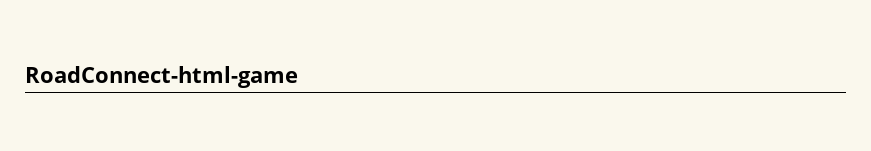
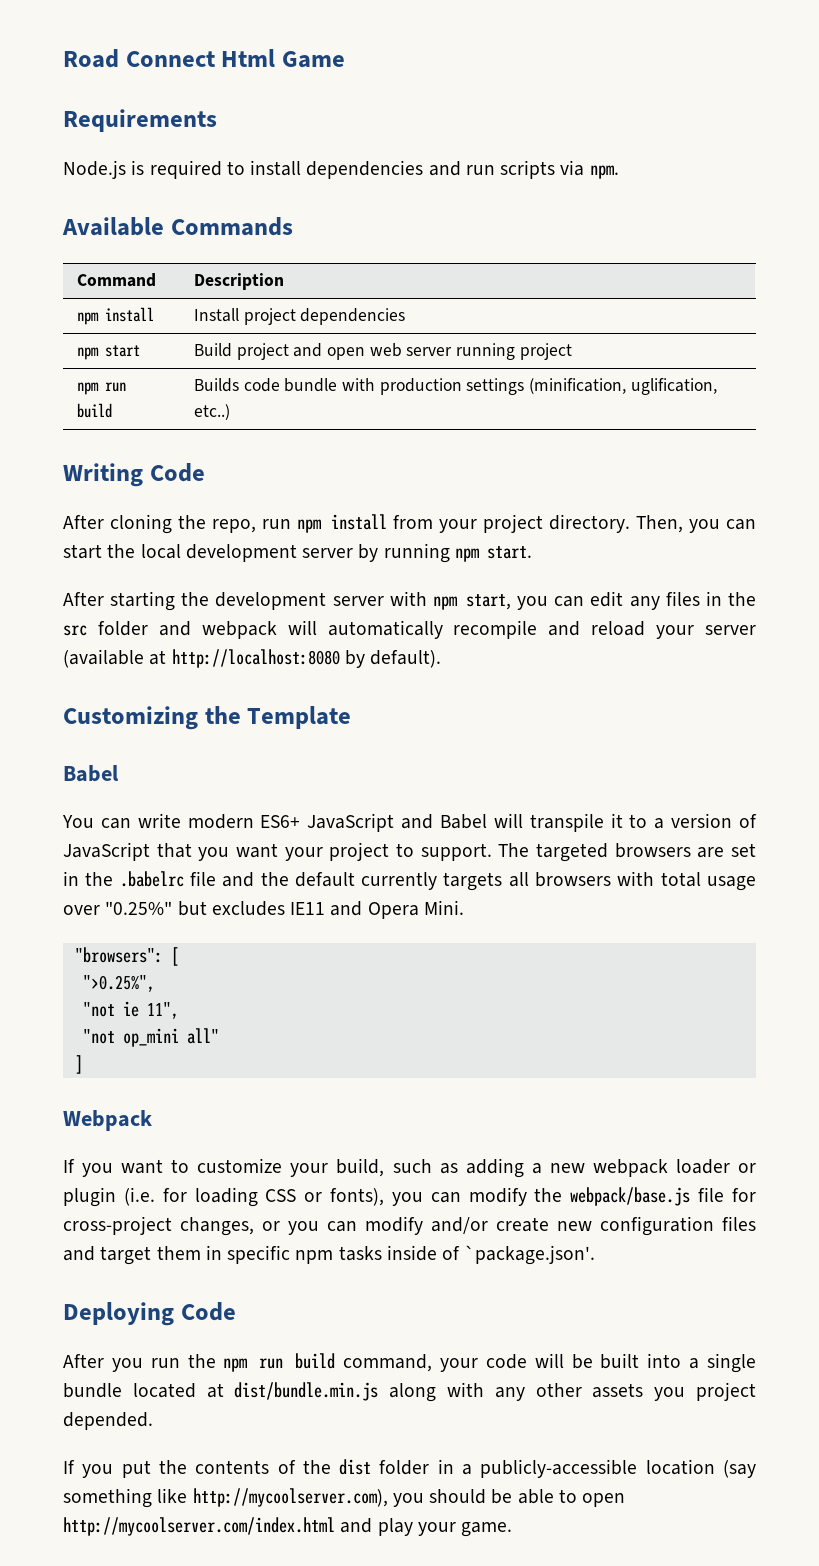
[25,66,298,88] RoadConnect-html-game -> [63,49,345,68] [63,109,217,132] [63,160,619,179] [62,217,293,236] [76,273,156,287] [193,273,284,290] [76,307,154,325] [193,308,406,325] [76,345,140,360] [193,343,572,360] [76,382,126,395] [76,403,112,418] [193,378,717,395] [193,404,230,420] [63,463,205,487] [63,514,756,534] [63,543,532,563] [63,591,756,611] [63,620,756,639] [63,649,442,668] [63,706,352,730] [63,765,119,782] [62,813,758,832] [63,842,756,862] [63,871,756,891] [63,900,464,919] [74,947,179,966] [82,975,155,992] [82,1001,179,1019] [82,1028,219,1047] [74,1055,83,1074] [63,1110,152,1131] [63,1158,756,1178] [63,1187,756,1207] [63,1216,756,1236] [63,1245,596,1265] [63,1302,236,1326] [63,1353,756,1373] [63,1382,756,1402] [63,1412,153,1430] [63,1459,756,1478] [63,1488,626,1508] [63,1517,513,1537] Road Connect Html Game // Requirements // Node.js is required to install dependencies and run scripts via npm. // Available Commands // Command | Description // npm install | Install project dependencies // npm start | Build project and open web server running project // npm run build | Builds code bundle with production settings (minification, uglification, etc..) // Writing Code // After cloning the repo, run npm install from your project directory. Then, you can start the local development server by running npm start. // After starting the development server with npm start, you can edit any files in the src folder and webpack will automatically recompile and reload your server (available at http://localhost:8080 by default). // Customizing the Template // Babel // You can write modern ES6+ JavaScript and Babel will transpile it to a version of JavaScript that you want your project to support. The targeted browsers are set in the .babelrc file and the default currently targets all browsers with total usage over "0.25%" but excludes IE11 and Opera Mini. // "browsers": [ // ">0.25%", // "not ie 11", // "not op_mini all" // ] // Webpack // If you want to customize your build, such as adding a new webpack loader or plugin (i.e. for loading CSS or fonts), you can modify the webpack/base.js file for cross-project changes, or you can modify and/or create new configuration files and target them in specific npm tasks inside of `package.json'. // Deploying Code // After you run the npm run build command, your code will be built into a single bundle located at dist/bundle.min.js along with any other assets you project depended. // If you put the contents of the dist folder in a publicly-accessible location (say something like http://mycoolserver.com), you should be able to open http://mycoolserver.com/index.html and play your game.

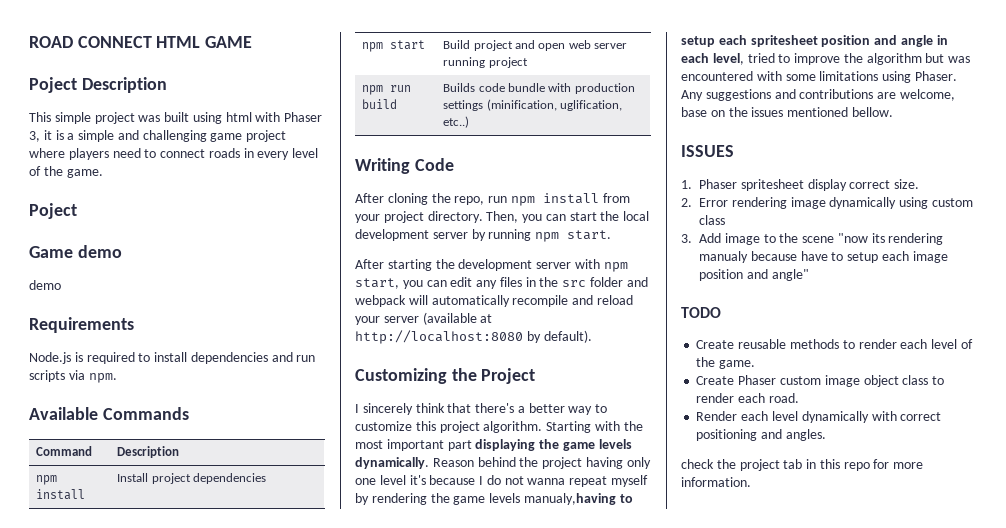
[63,49,276,68] Road Connect Html -> [29,36,253,48] [29,77,167,93] [29,112,323,124] [29,130,287,142] [29,148,319,160] [29,166,103,178] [29,203,77,219] ROAD CONNECT HTML GAME // Poject Description // This simple project was built using html with Phaser 3, it is a simple and challenging game project where players need to connect roads in every level of the game. // Poject //
(345, 59) none -> [77,245,122,258] [29,280,61,290] demo // demo
[247,706,352,729] [63,765,119,782] [62,813,758,832] [63,842,756,862] [63,871,756,891] [63,900,464,919] [74,947,179,966] [82,975,155,992] [82,1001,179,1019] [82,1028,219,1047] [74,1055,83,1074] [63,1110,152,1131] [63,1158,756,1178] [63,1187,756,1207] [63,1216,756,1236] [63,1245,596,1265] [63,1302,236,1326] [63,1353,756,1373] [63,1382,756,1402] [63,1412,153,1430] [63,1459,756,1478] [63,1488,626,1508] [63,1517,513,1537] Template // Babel // You can write modern ES6+ JavaScript and Babel will transpile it to a version of JavaScript that you want your project to support. The targeted browsers are set in the .babelrc file and the default currently targets all browsers with total usage over "0.25%" but excludes IE11 and Opera Mini. // "browsers": [ // ">0.25%", // "not ie 11", // "not op_mini all" // ] // Webpack // If you want to customize your build, such as adding a new webpack loader or plugin (i.e. for loading CSS or fonts), you can modify the webpack/base.js file for cross-project changes, or you can modify and/or create new configuration files and target them in specific npm tasks inside of `package.json'. // Deploying Code // After you run the npm run build command, your code will be built into a single bundle located at dist/bundle.min.js along with any other assets you project depended. // If you put the contents of the dist folder in a publicly-accessible location (say something like http://mycoolserver.com), you should be able to open http://mycoolserver.com/index.html and play your game. -> [481,368,536,384] [355,403,608,415] [355,421,643,433] [355,439,632,451] [355,457,651,469] [355,475,649,487] [355,493,633,505] [681,35,948,47] [681,53,971,65] [681,71,957,83] [681,89,955,101] [681,107,893,117] [681,145,734,157] [681,179,920,191] [681,197,973,209] [699,215,725,225] [681,233,944,245] [699,251,948,263] [699,269,809,281] [681,307,721,318] [696,339,973,349] [696,357,756,369] [696,375,945,387] [696,393,799,403] [696,411,942,423] [696,429,826,441] [681,459,924,471] [681,477,751,487] Project // I sincerely think that there's a better way to customize this project algorithm. Starting with the most important part displaying the game levels dynamically. Reason behind the project having only one level it's because I do not wanna repeat myself by rendering the game levels manualy,having to setup each spritesheet position and angle in each level, tried to improve the algorithm but was encountered with some limitations using Phaser. Any suggestions and contributions are welcome, base on the issues mentioned bellow. // ISSUES // 1. Phaser spritesheet display correct size. // 2. Error rendering image dynamically using custom class // 3. Add image to the scene "now its rendering manualy because have to setup each image position and angle" // TODO // Create reusable methods to render each level of the game. // Create Phaser custom image object class to render each road. // Render each level dynamically with correct positioning and angles. // check the project tab in this repo for more information.

